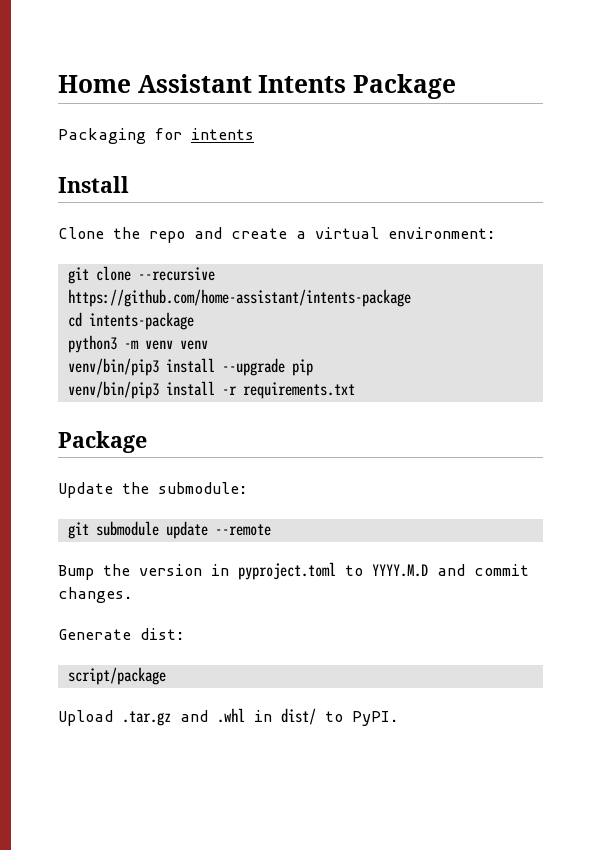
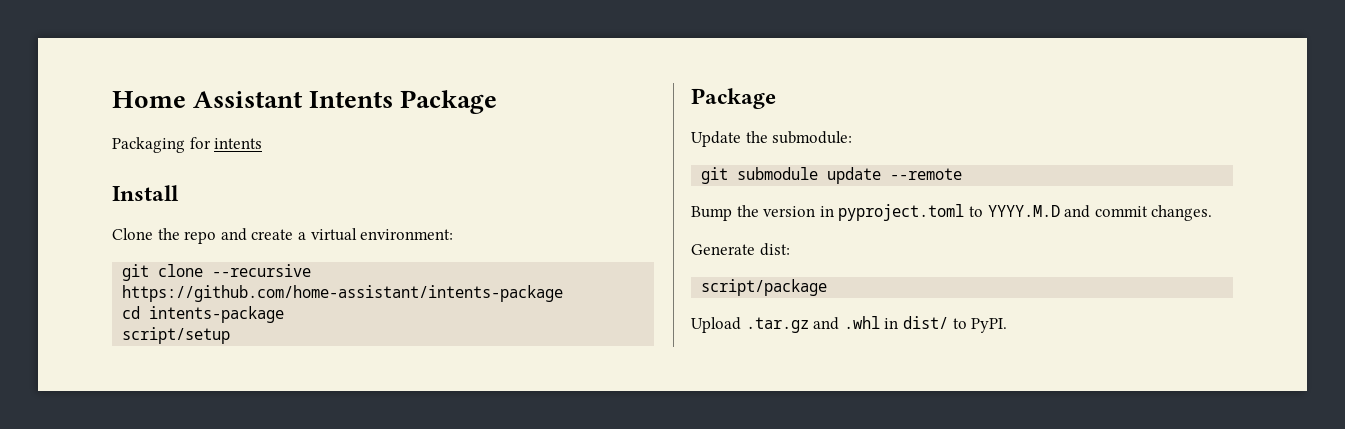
[67,335,208,353] [67,358,313,376] [67,381,355,399] python3 -m venv venv // venv/bin/pip3 install --upgrade pip // venv/bin/pip3 install -r requirements.txt -> [122,327,231,344] script/setup

